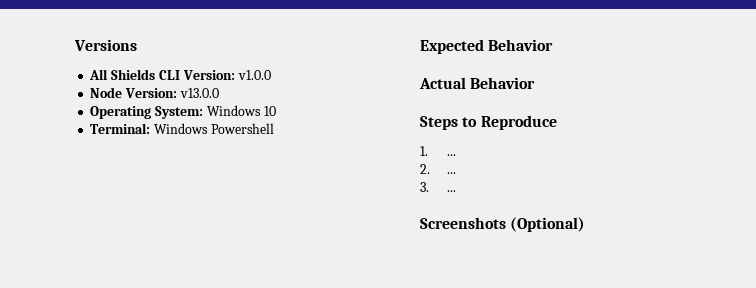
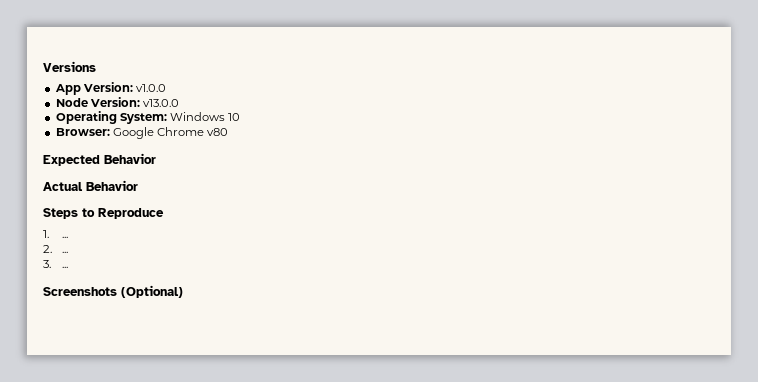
[89,69,180,80] All Shields CLI -> [54,84,81,95] App
[90,123,274,134] Terminal: Windows Powershell -> [55,127,228,139] Browser: Google Chrome v80

